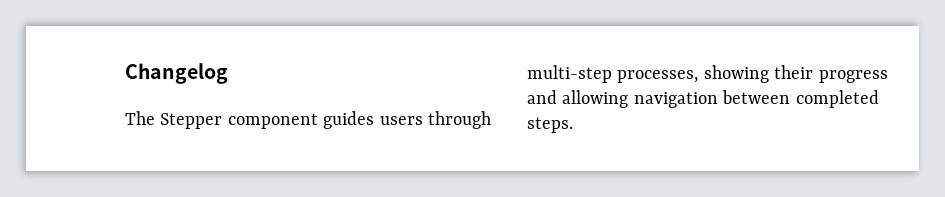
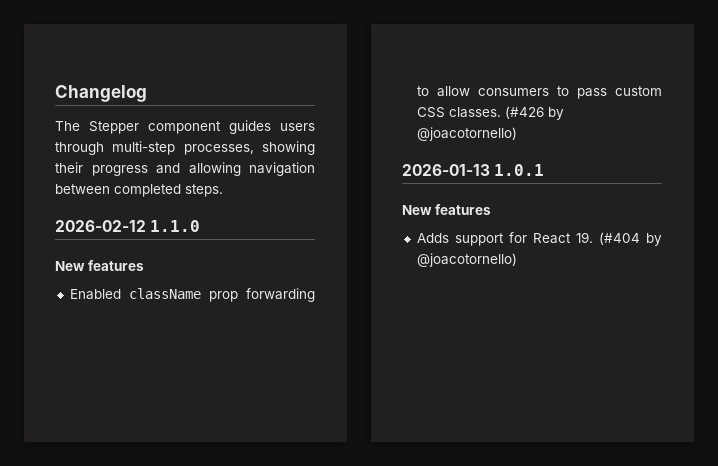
(573, 125) none -> [55,220,201,232] [55,260,144,271] [69,288,315,302] [416,86,662,99] [416,106,564,120] [416,127,517,141] [402,164,545,176] [402,204,491,215] [416,232,662,246] [416,253,517,267] // 2026-02-12 1.1.0 // New features // Enabled className prop forwarding to allow consumers to pass custom CSS classes. (#426 by @joacotornello) // 2026-01-13 1.0.1 // New features // Adds support for React 19. (#404 by @joacotornello)

